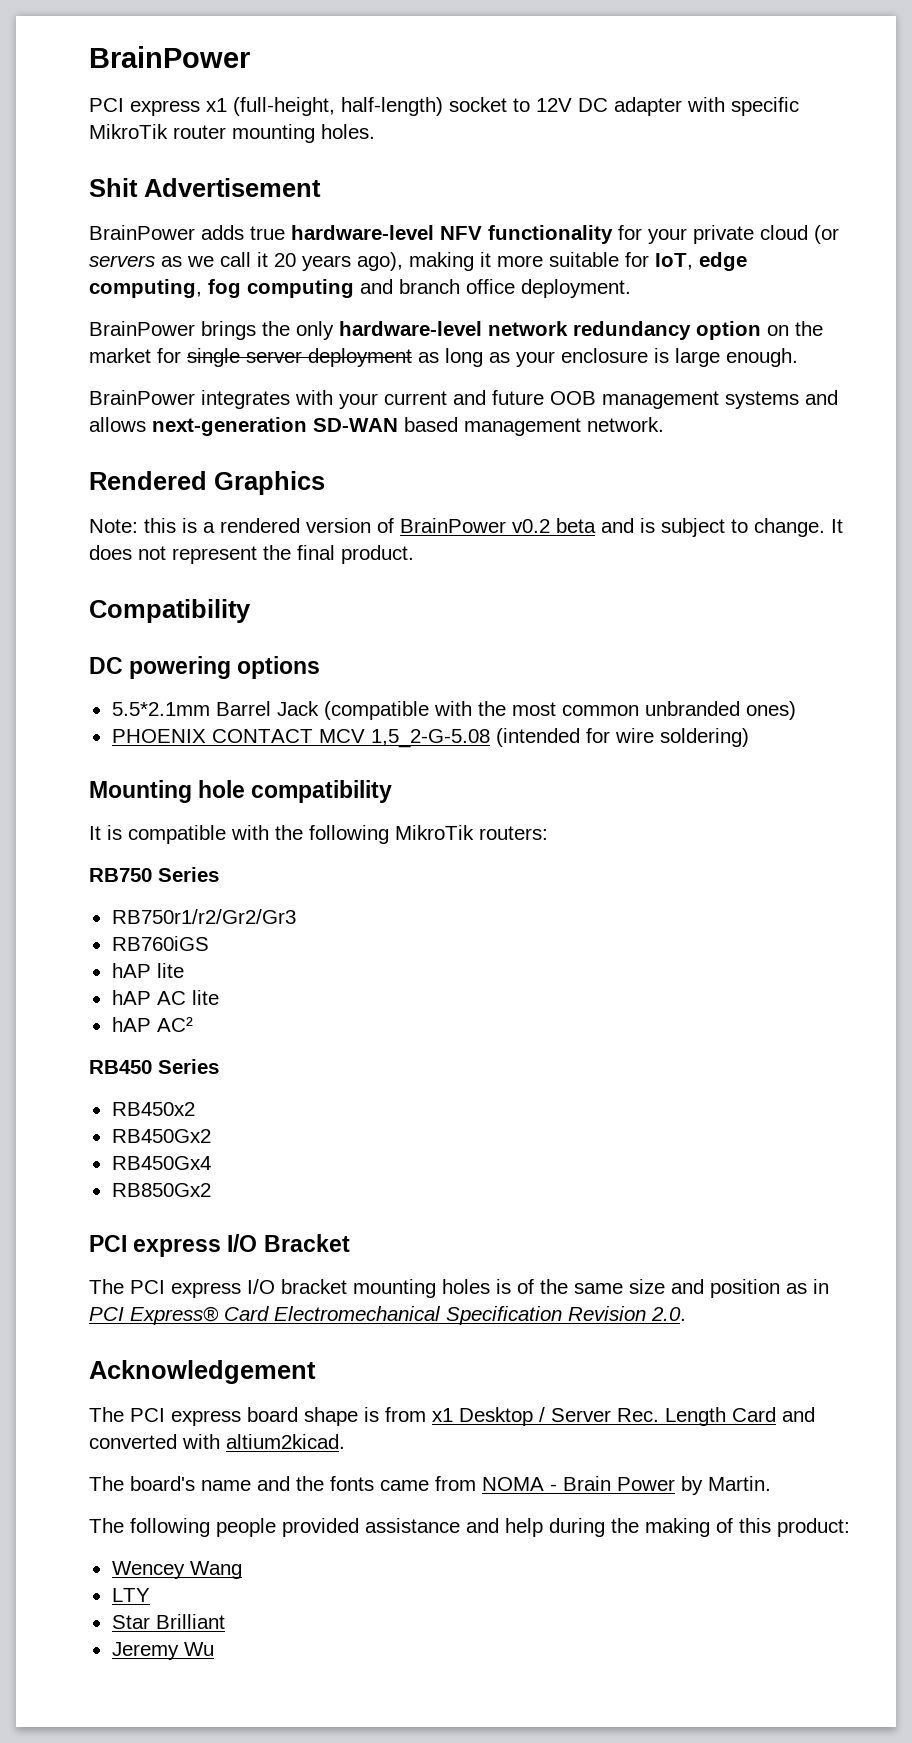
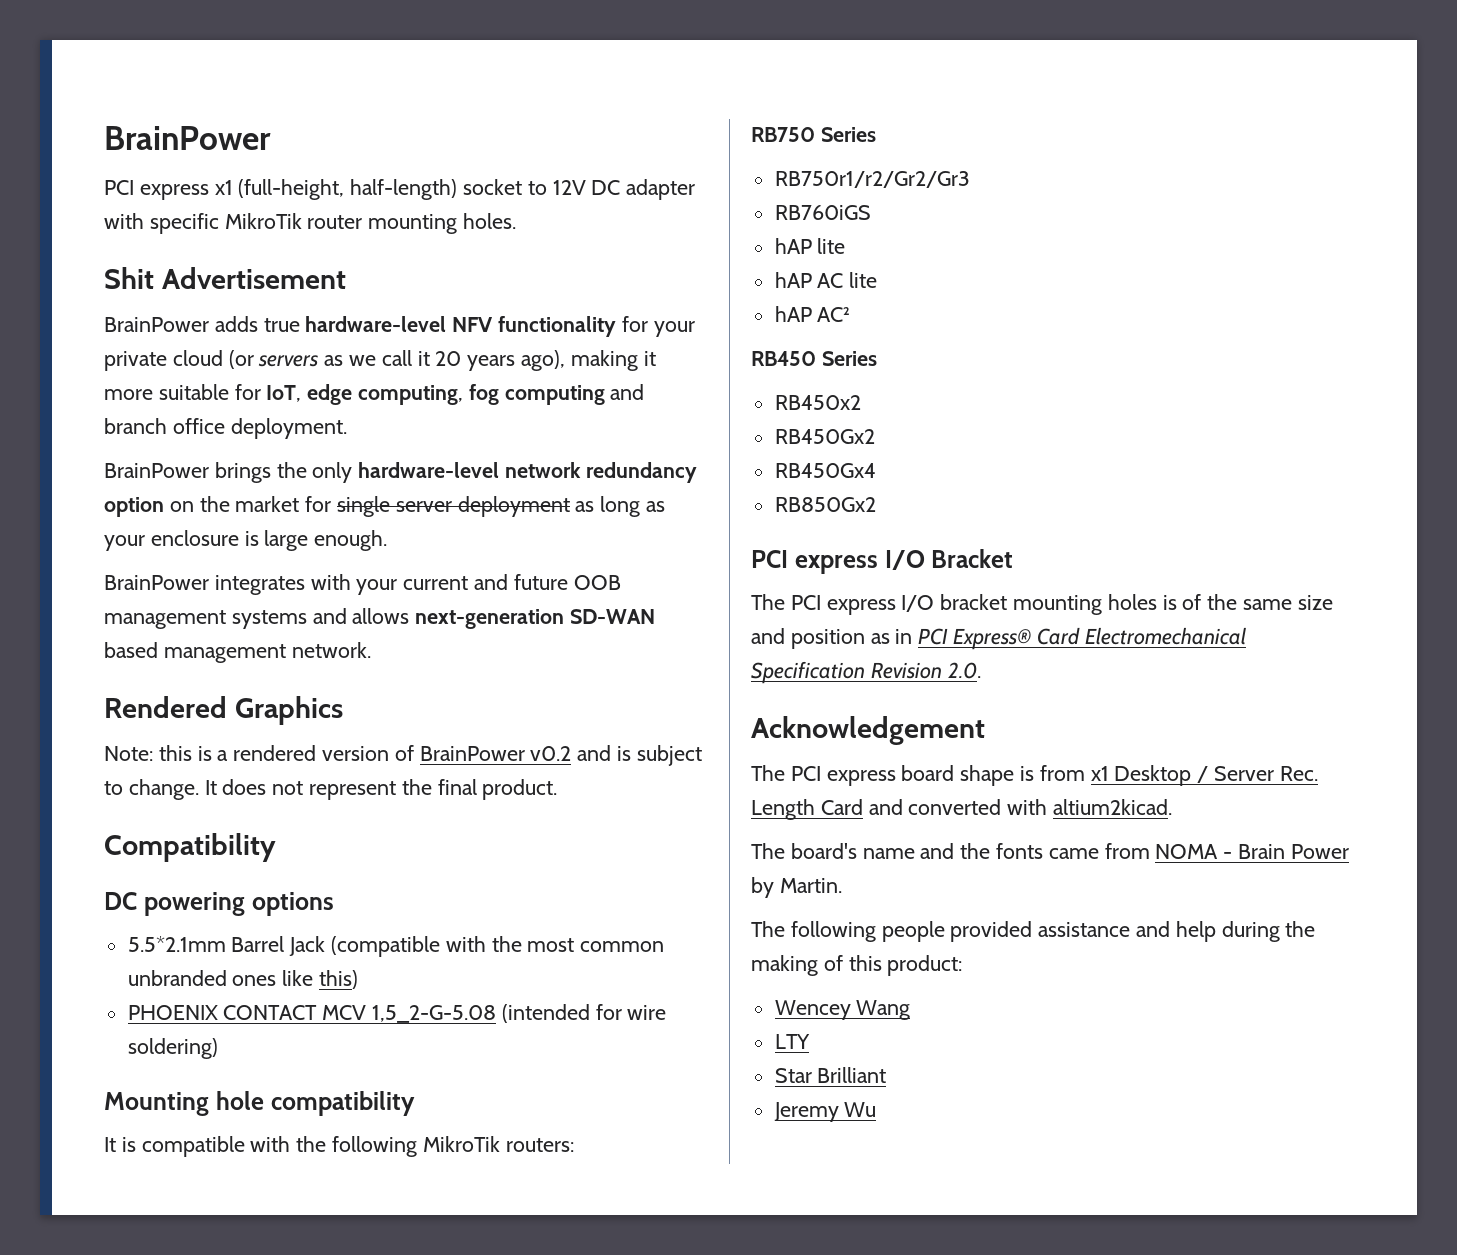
[556,518,596,533] beta -> (572, 753) none
[745,701,796,720] ones) -> [232,970,359,989] ones like this)

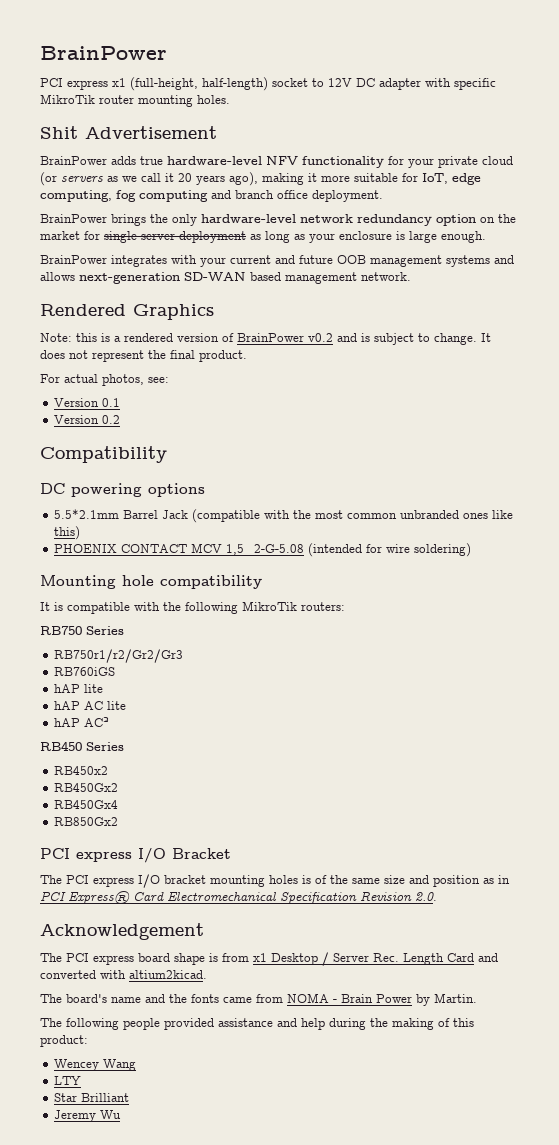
(558, 789) none -> [40,374,169,386] [54,398,121,407] [54,415,121,424] // For actual photos, see: // Version 0.1 // Version 0.2

